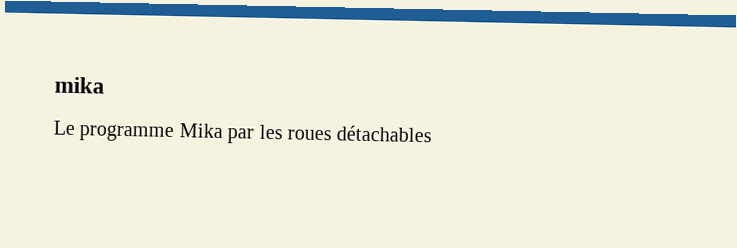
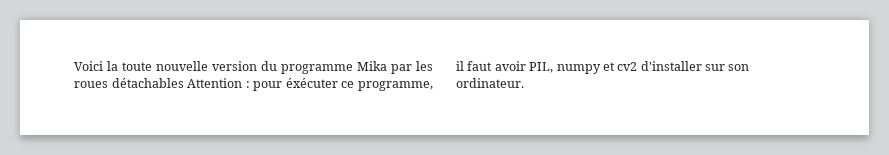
[54,76,105,94] [53,120,75,136] mika // Le -> [74,61,277,71] Voici la toute nouvelle version du
(433, 134) none -> [187,78,433,91] [456,61,750,74] [456,78,524,88] Attention : pour éxécuter ce programme, il faut avoir PIL, numpy et cv2 d'installer sur son ordinateur.

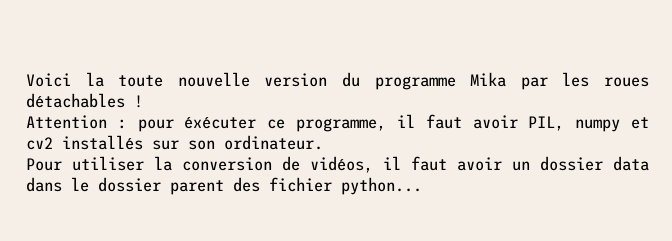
(184, 83) none -> [134,95,143,108] ! //
[640,61,702,71] d'installer -> [62,135,143,150] installés
(524, 83) none -> [26,156,649,173] [26,177,422,195] // Pour utiliser la conversion de vidéos, il faut avoir un dossier data dans le dossier parent des fichier python...

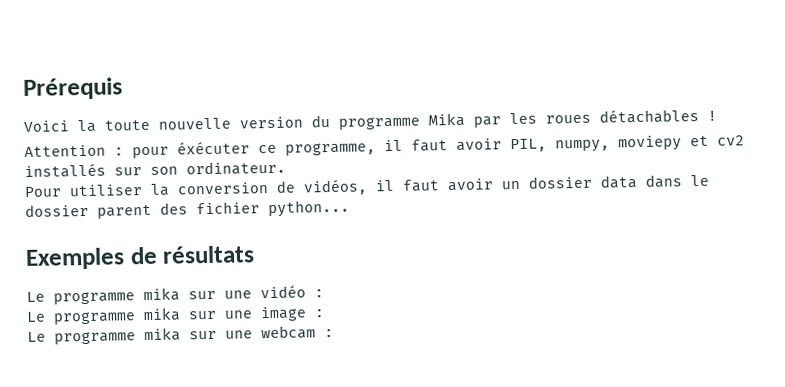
(26, 80) none -> [23,77,123,100] Prérequis //
[575,119,621,132] numpy -> [555,135,682,153] numpy, moviepy
(422, 186) none -> [25,245,256,270] [26,285,324,305] [26,306,324,325] [27,325,334,345] // Exemples de résultats // Le programme mika sur une vidéo : // Le programme mika sur une image : // Le programme mika sur une webcam :

